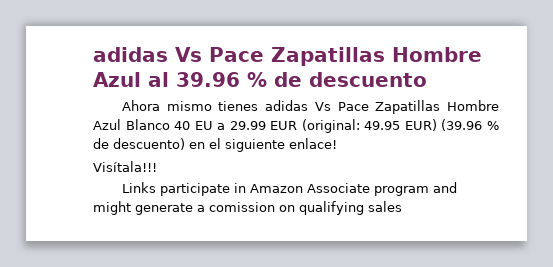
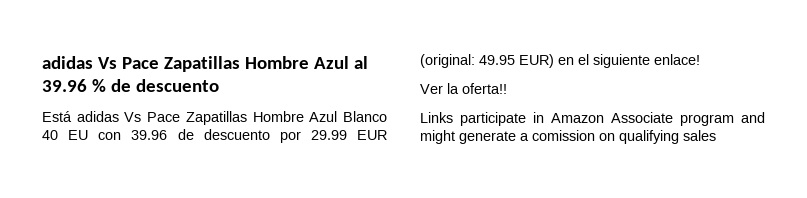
[122,100,259,111] Ahora mismo tienes -> [42,111,72,122] Está
[217,123,226,130] a -> [98,129,301,143] con 39.96 de descuento por
[441,119,499,131] [93,138,185,150] (39.96 % de descuento) -> (554, 61) none
[93,161,157,172] Visítala!!! -> [420,83,507,94] Ver la oferta!!

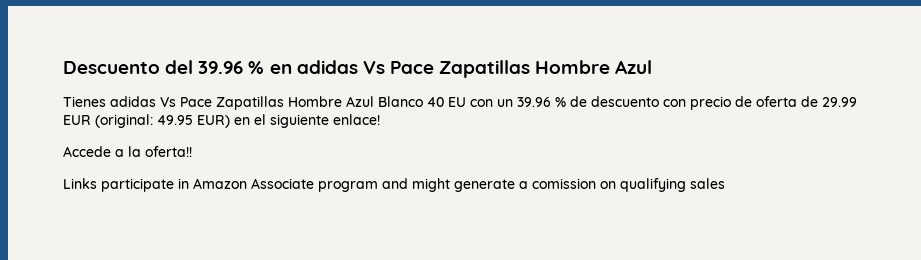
[42,56,368,72] [42,79,219,92] [42,111,72,122] adidas Vs Pace Zapatillas Hombre Azul al 39.96 % de descuento // Está -> [63,60,653,78] [63,96,106,107] Descuento del 39.96 % en adidas Vs Pace Zapatillas Hombre Azul // Tienes
[131,129,301,143] 39.96 de descuento por -> [497,96,818,110] un 39.96 % de descuento con precio de oferta de
[420,84,443,94] Ver -> [63,146,124,157] Accede a

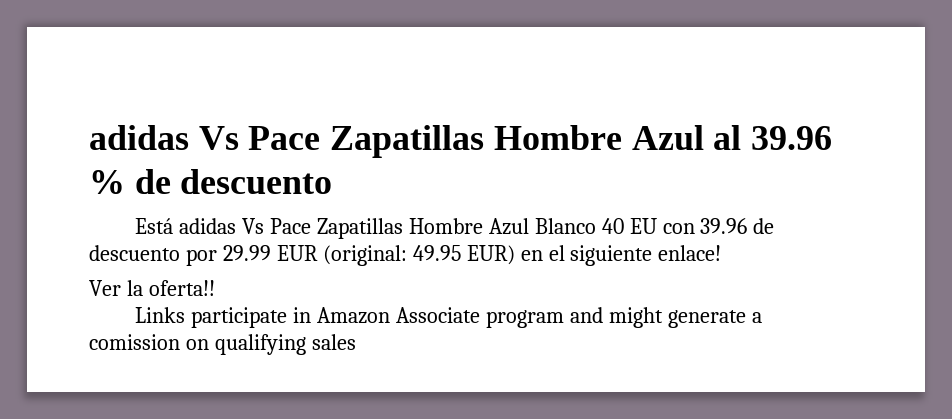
[63,60,653,78] [63,96,106,107] Descuento del 39.96 % en adidas Vs Pace Zapatillas Hombre Azul // Tienes -> [89,125,833,158] [89,169,333,194] [135,218,174,234] adidas Vs Pace Zapatillas Hombre Azul al 39.96 % de descuento // Está
[497,96,818,110] un 39.96 % de descuento con precio de oferta de -> [700,218,775,234] [89,245,217,266] 39.96 de descuento por
[63,146,124,157] Accede a -> [89,280,121,296] Ver

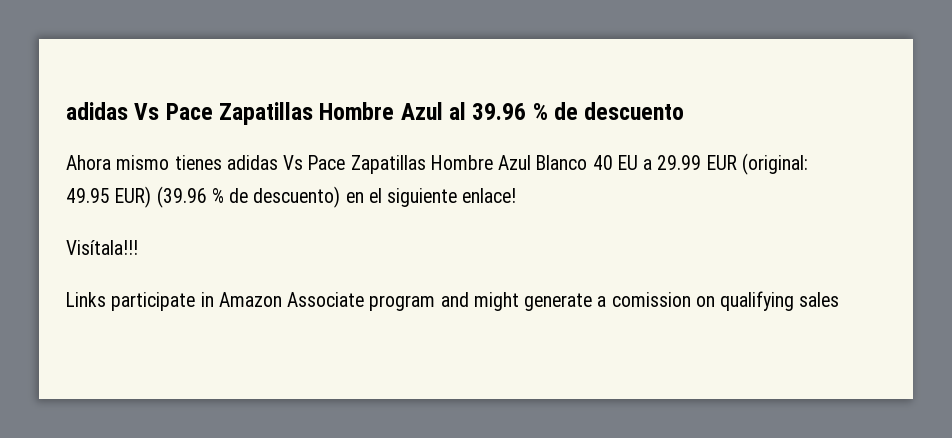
[135,218,174,234] Está -> [66,155,222,170] Ahora mismo tienes
[662,218,775,234] [89,245,217,266] con 39.96 de descuento por -> [643,159,653,170] a
(515, 255) none -> [156,186,341,208] (39.96 % de descuento)
[89,280,215,296] Ver la oferta!! -> [66,240,138,255] Visítala!!!

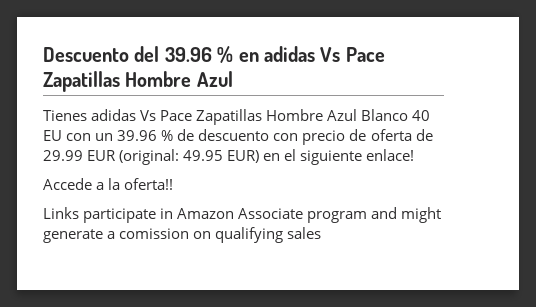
[66,102,685,125] [66,155,222,170] adidas Vs Pace Zapatillas Hombre Azul al 39.96 % de descuento // Ahora mismo tienes -> [43,46,385,63] [43,71,233,92] [43,110,87,121] Descuento del 39.96 % en adidas Vs Pace Zapatillas Hombre Azul // Tienes
[643,159,653,170] a -> [66,129,433,145] con un 39.96 % de descuento con precio de oferta de
[156,186,341,208] (39.96 % de descuento) -> (260, 156) none
[66,240,138,255] Visítala!!! -> [43,178,174,190] Accede a la oferta!!

